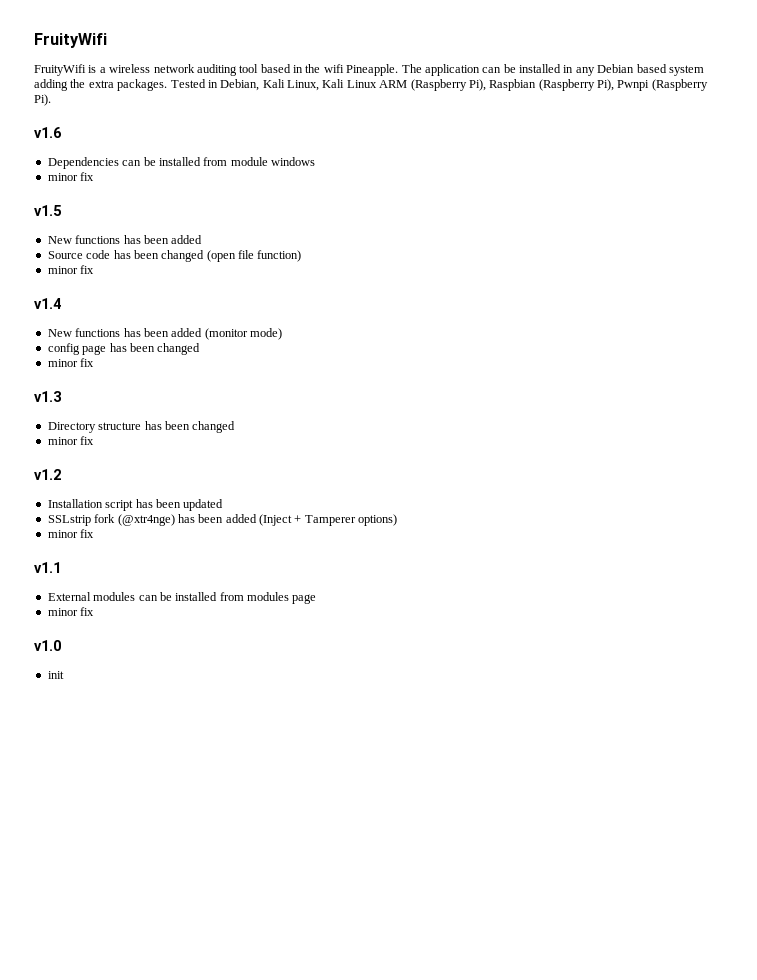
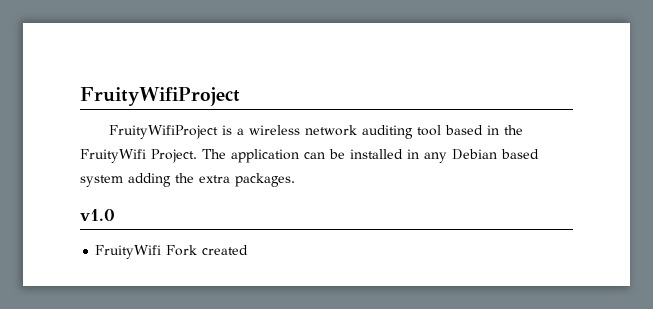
[34,33,107,48] [34,64,86,76] FruityWifi // FruityWifi -> [80,87,240,106] [108,125,218,139] FruityWifiProject // FruityWifiProject
[323,64,399,76] wifi Pineapple. -> [80,149,197,163] FruityWifi Project.
[170,79,708,91] [34,94,51,106] [34,127,62,138] [47,157,315,169] [47,172,95,181] [34,205,62,216] [47,235,203,244] [47,250,302,262] [47,265,95,274] [34,298,61,309] [47,328,282,340] [47,343,201,355] [47,358,95,367] [34,391,62,402] [47,421,236,433] [47,436,95,445] [34,469,61,480] [47,499,224,511] [47,514,398,526] [47,529,95,538] [34,562,61,573] [47,592,317,604] [47,607,95,616] [34,640,61,651] [47,671,64,679] Tested in Debian, Kali Linux, Kali Linux ARM (Raspberry Pi), Raspbian (Raspberry Pi), Pwnpi (Raspberry Pi). // v1.6 // Dependencies can be installed from module windows // minor fix // v1.5 // New functions has been added // Source code has been changed (open file function) // minor fix // v1.4 // New functions has been added (monitor mode) // config page has been changed // minor fix // v1.3 // Directory structure has been changed // minor fix // v1.2 // Installation script has been updated // SSLstrip fork (@xtr4nge) has been added (Inject + Tamperer options) // minor fix // v1.1 // External modules can be installed from modules page // minor fix // v1.0 // init -> [80,209,115,221] [95,245,249,259] // v1.0 // FruityWifi Fork created

